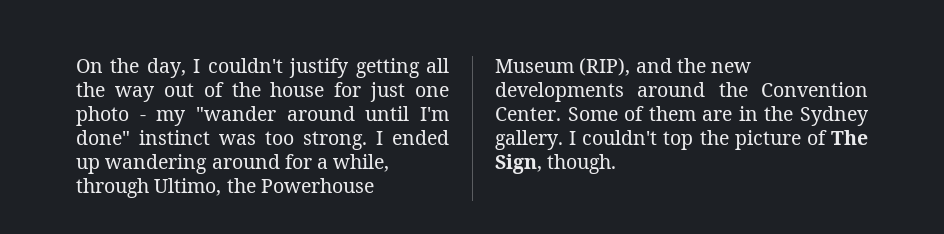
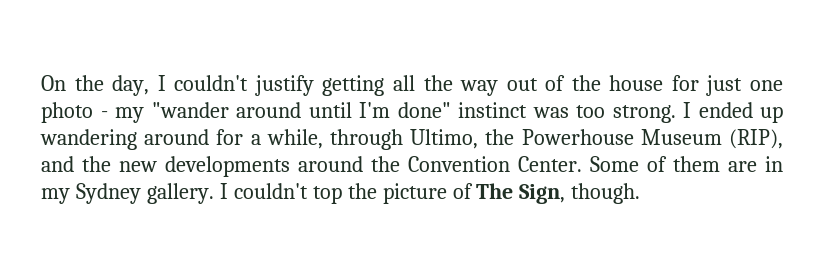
[764,106,794,121] the -> [41,188,70,204] my

